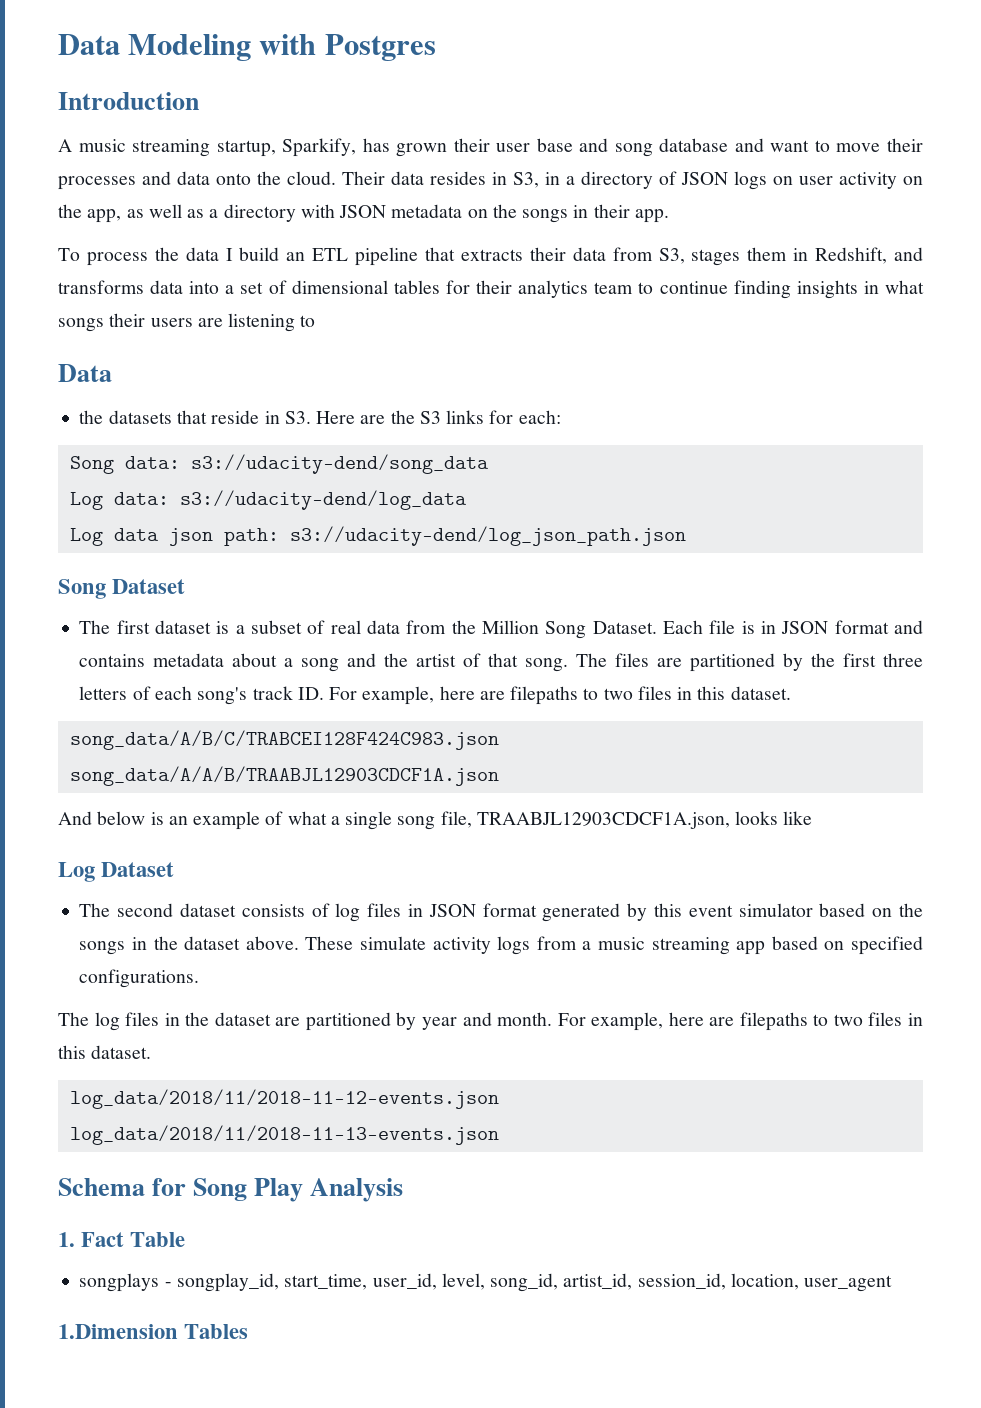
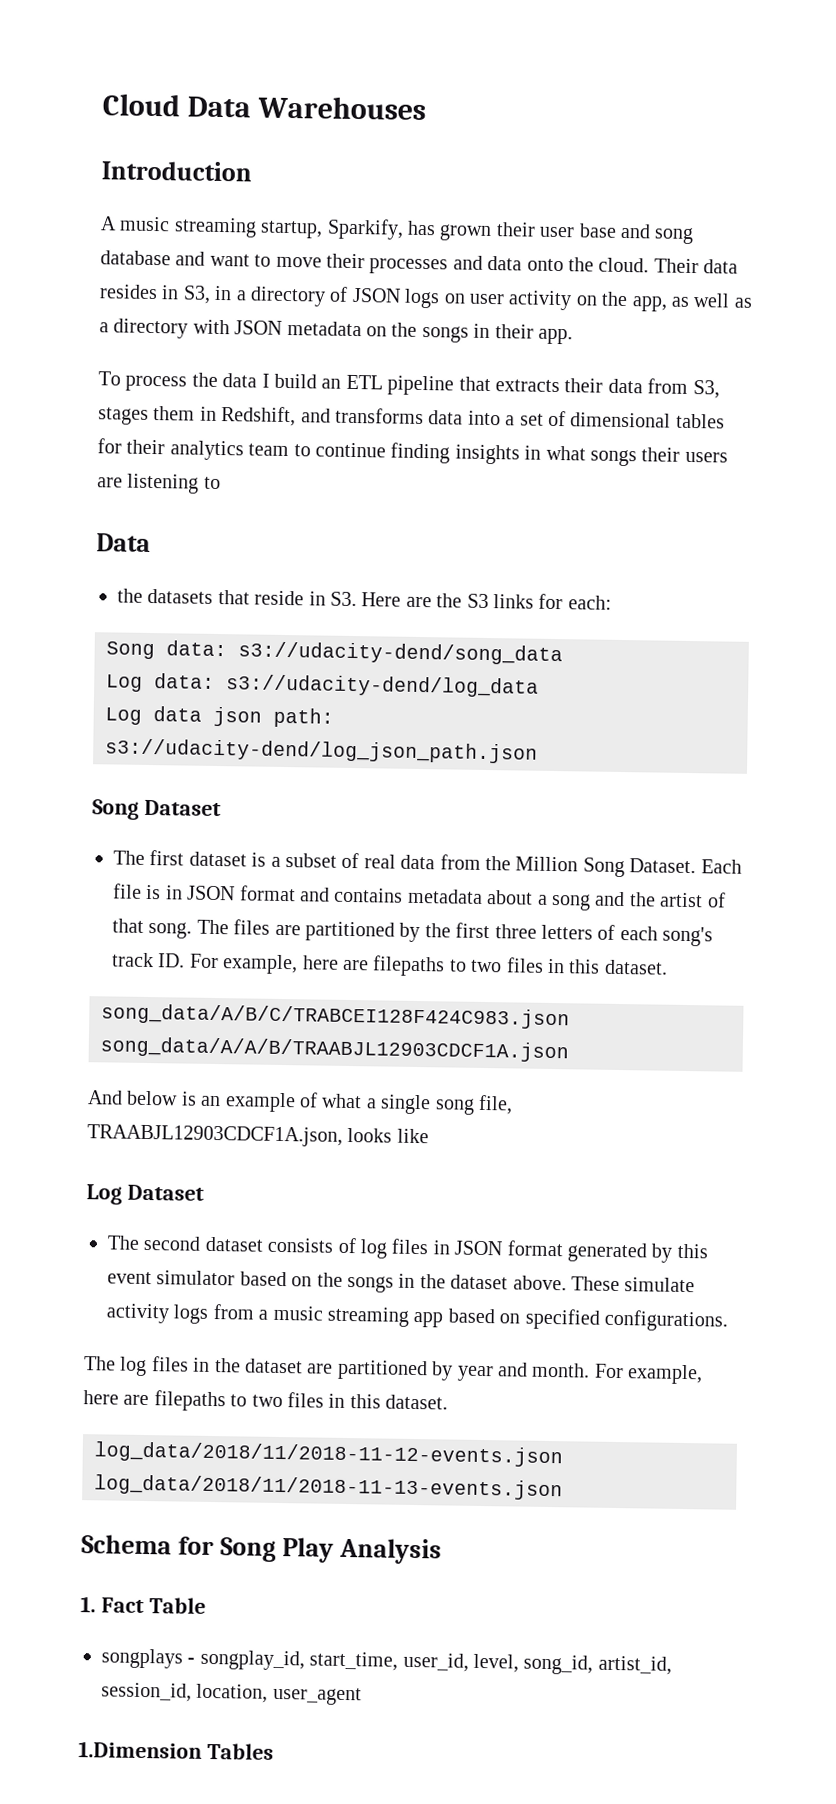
[58,34,436,61] Data Modeling with Postgres -> [102,93,427,121] Cloud Data Warehouses

